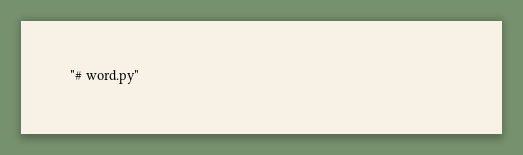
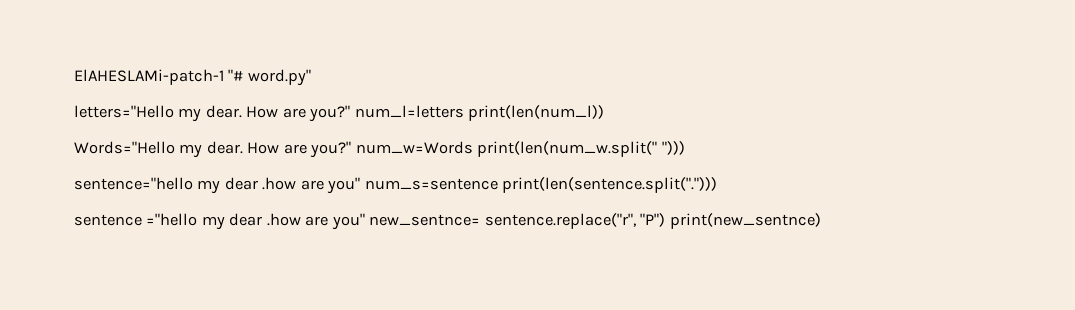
(70, 75) none -> [74,69,224,85] ElAHESLAMi-patch-1
(139, 77) none -> [74,105,605,122] [74,141,685,158] [74,177,718,194] [74,213,821,230] // letters="Hello my dear. How are you?" num_l=letters print(len(num_l)) // Words="Hello my dear. How are you?" num_w=Words print(len(num_w.split(" "))) // sentence="hello my dear .how are you" num_s=sentence print(len(sentence.split("."))) // sentence ="hello my dear .how are you" new_sentnce= sentence.replace("r", "P") print(new_sentnce)

